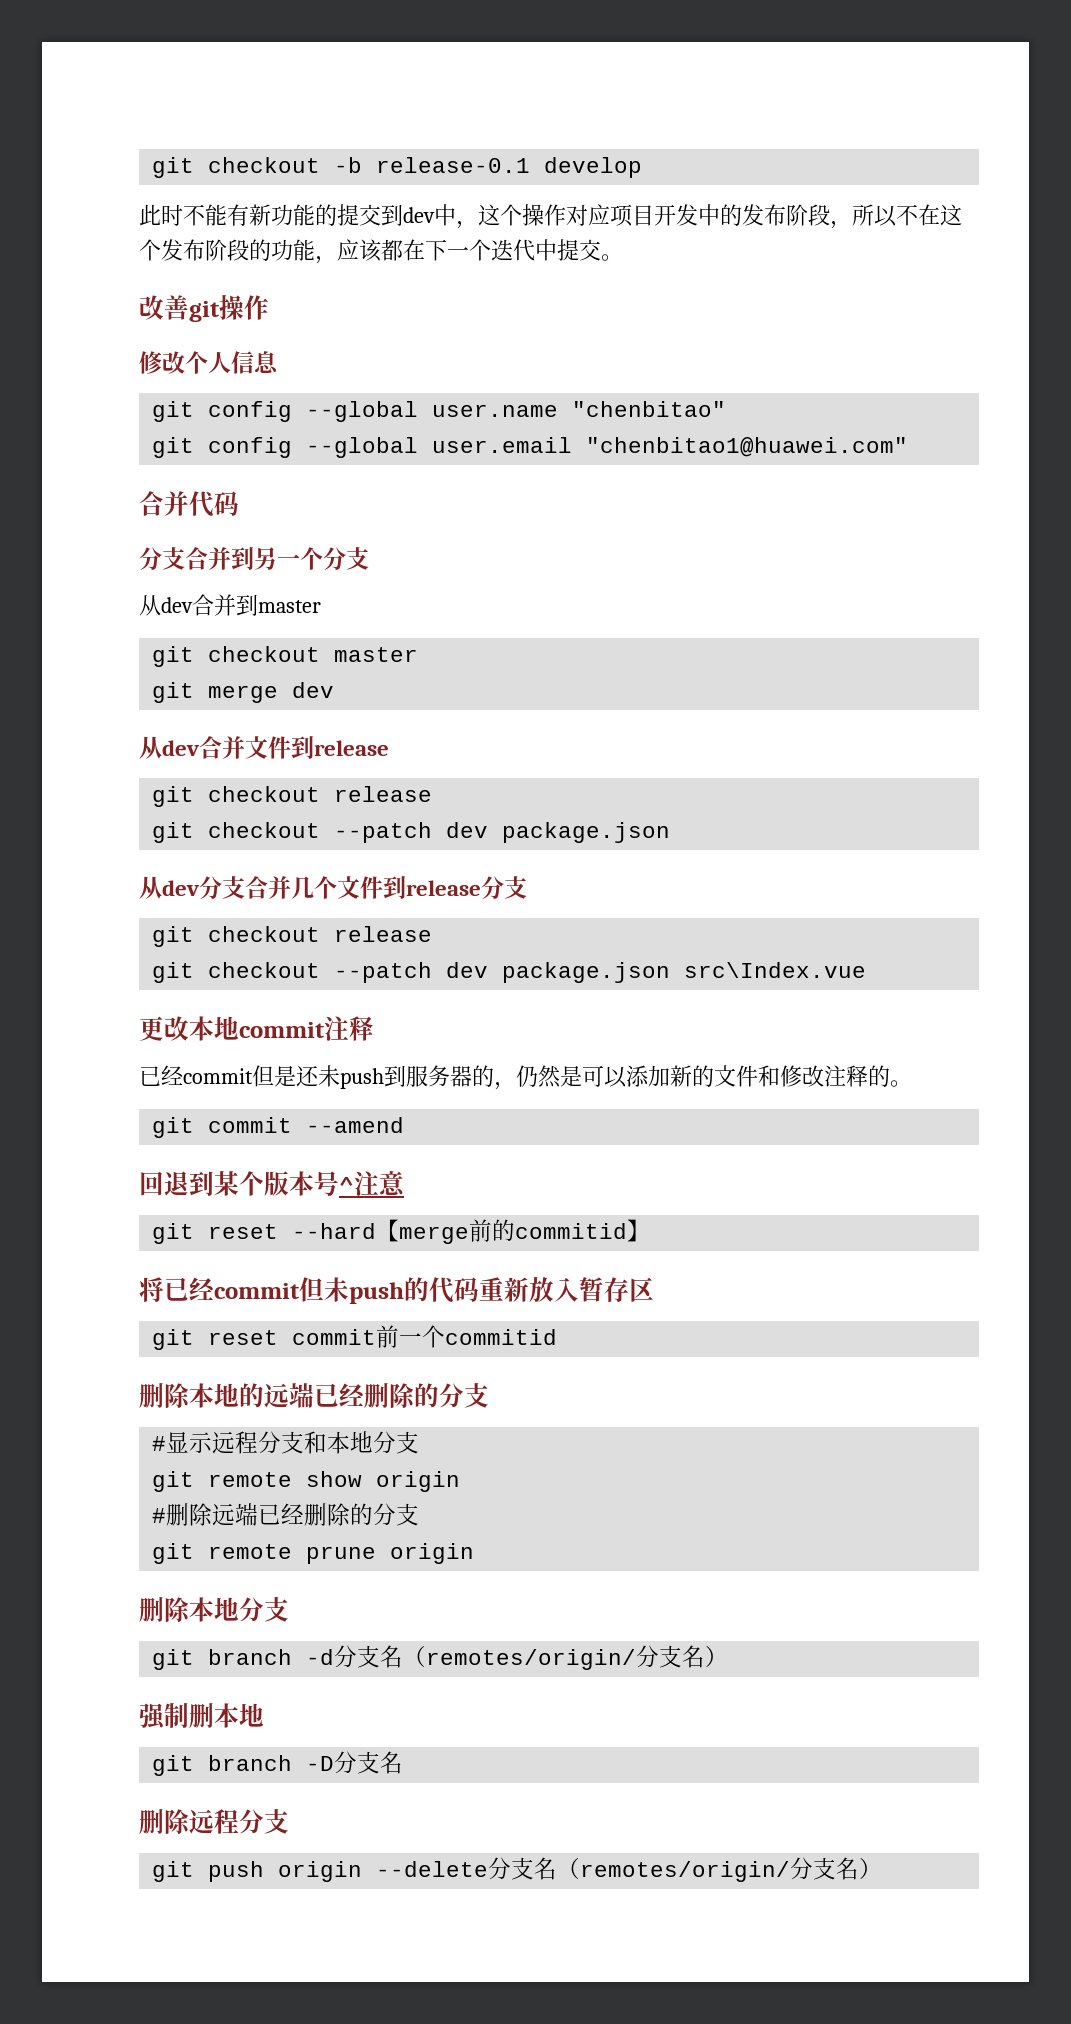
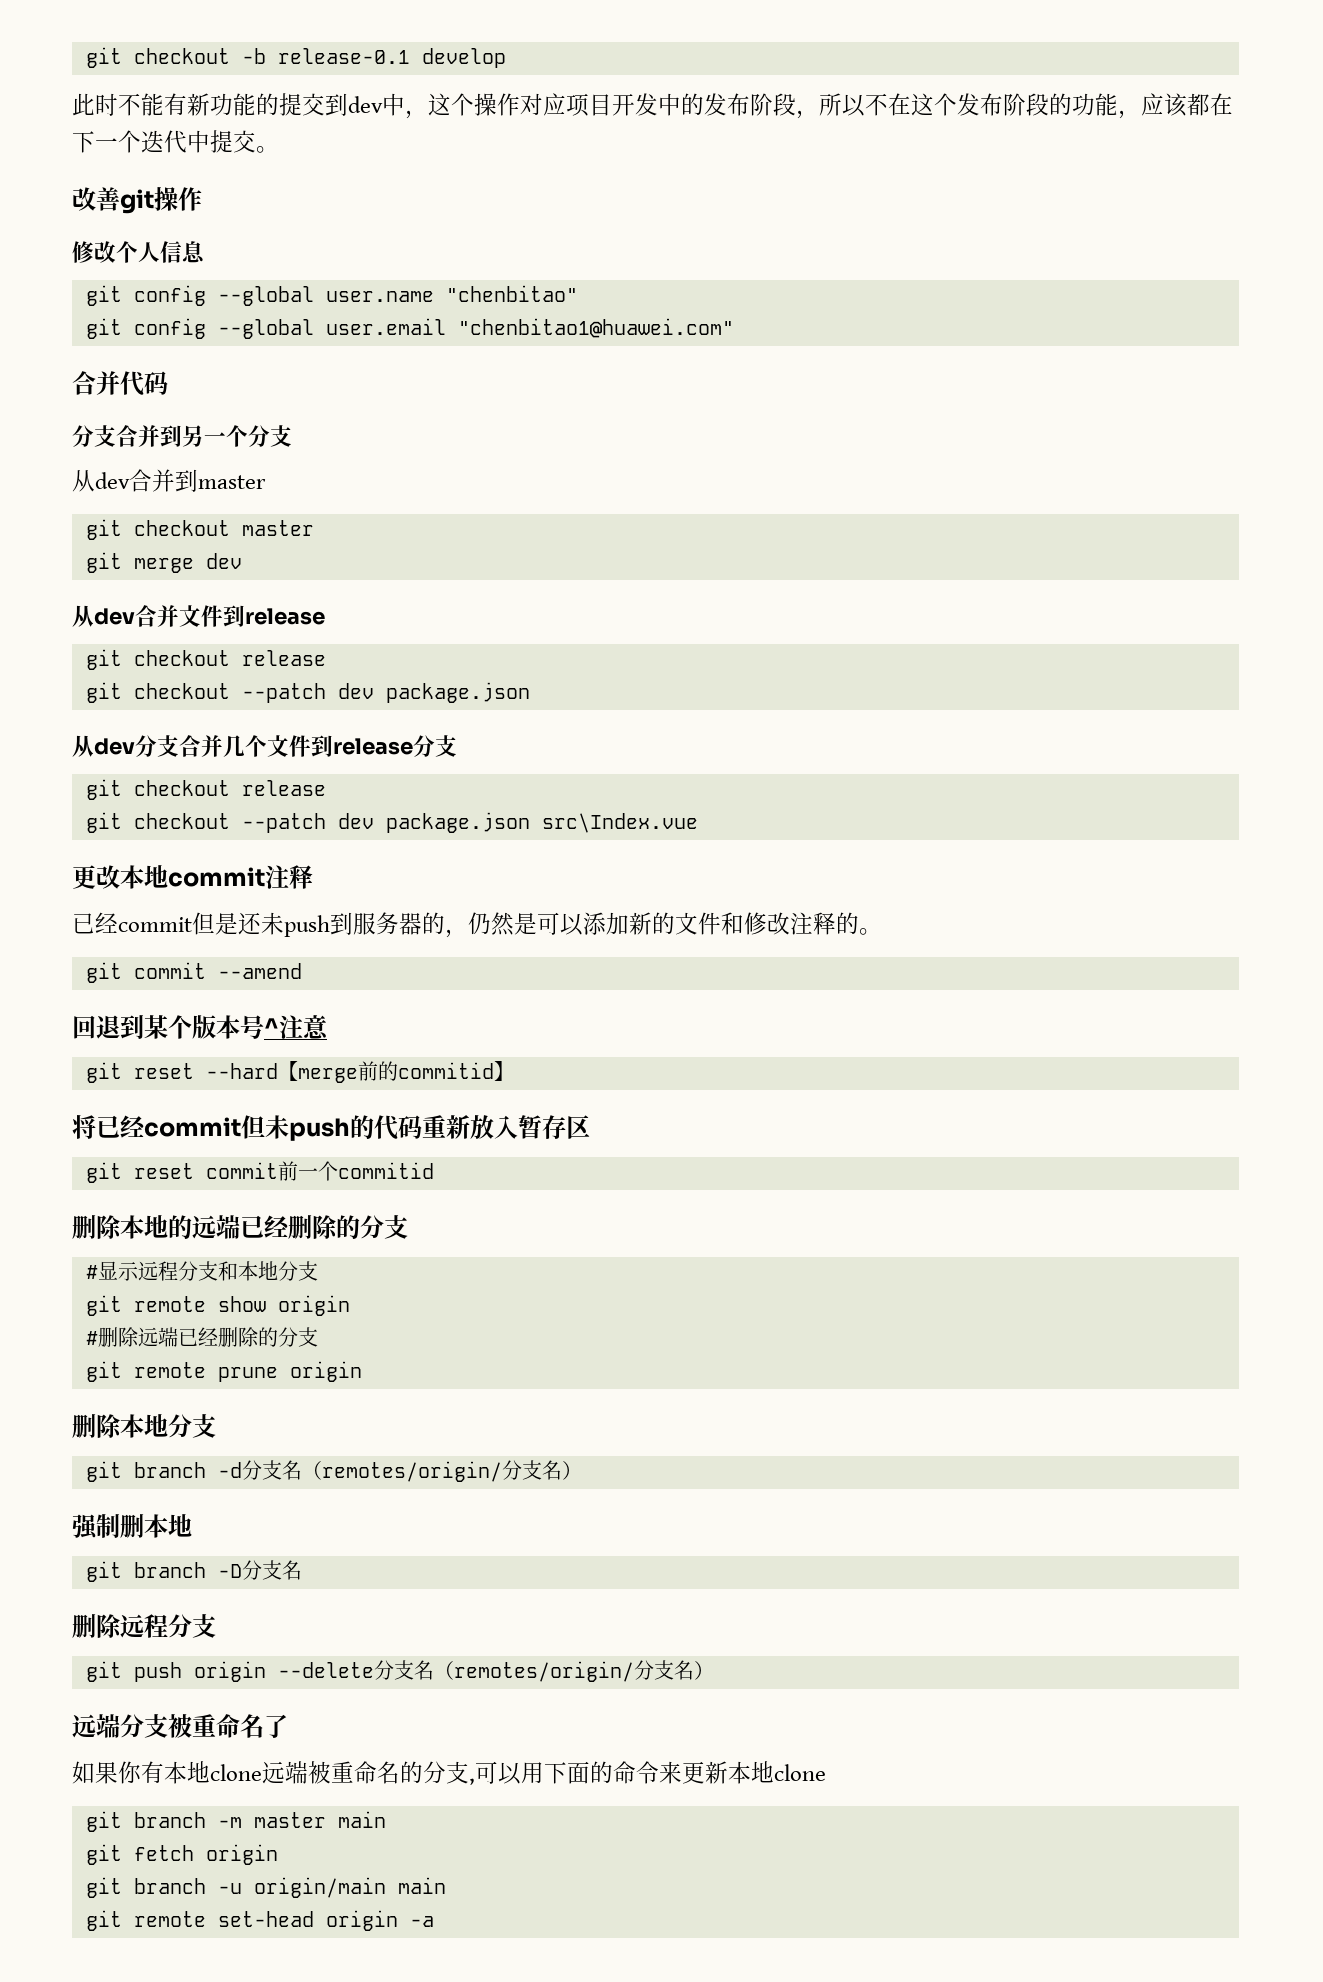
(883, 1868) none -> [72,1714,288,1738] [72,1761,826,1785] [85,1811,386,1832] [85,1844,278,1865] [85,1877,446,1898] [85,1910,434,1931] // 远端分支被重命名了 // 如果你有本地clone远端被重命名的分支,可以用下面的命令来更新本地clone // git branch -m master main // git fetch origin // git branch -u origin/main main // git remote set-head origin -a

